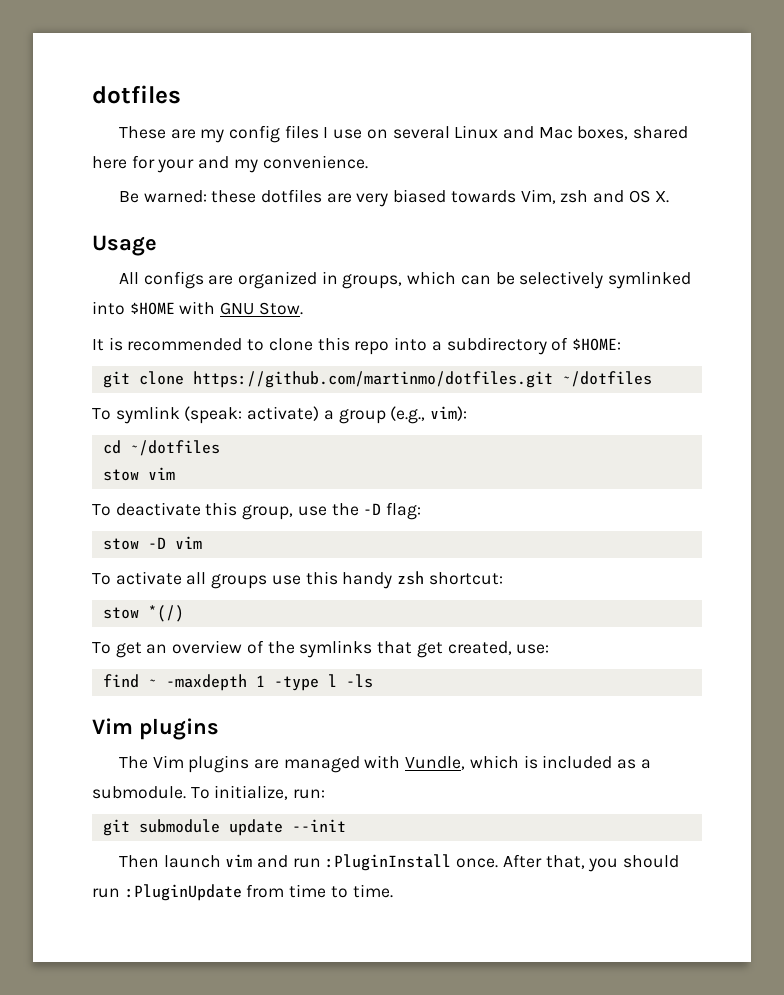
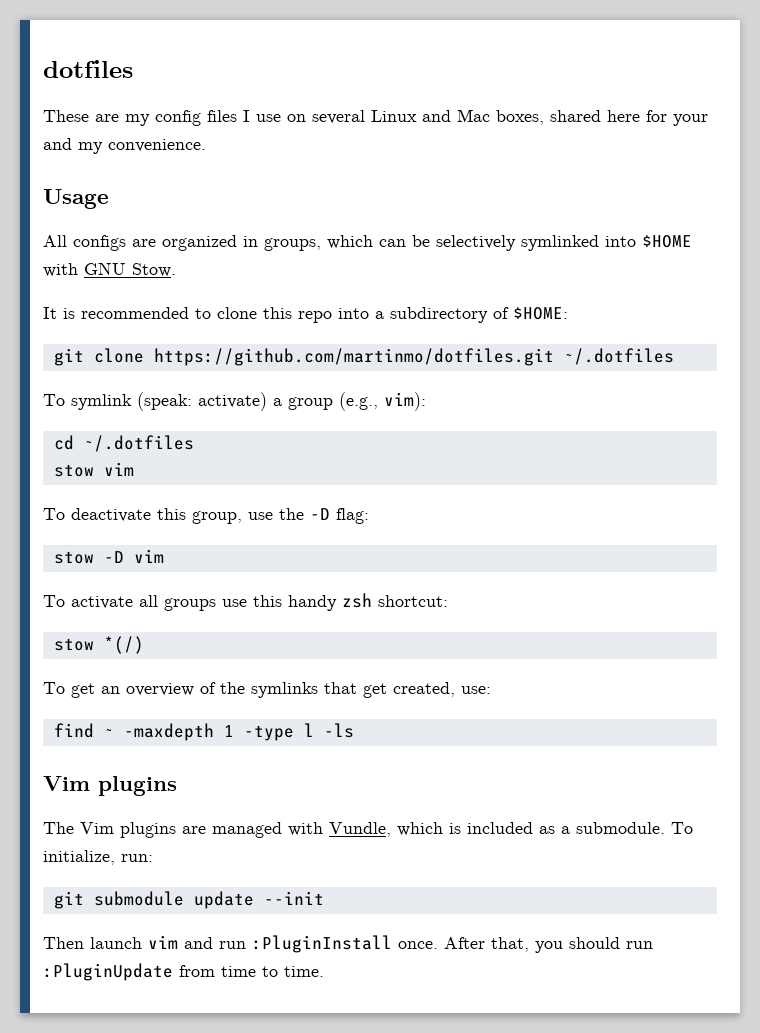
[118,189,670,207] // Be warned: these dotfiles are very biased towards Vim, zsh and OS X. -> (206, 145) none
[561,371,652,387] ~/dotfiles -> [563,348,674,365] ~/.dotfiles
[129,440,220,456] ~/dotfiles -> [83,435,194,452] ~/.dotfiles

